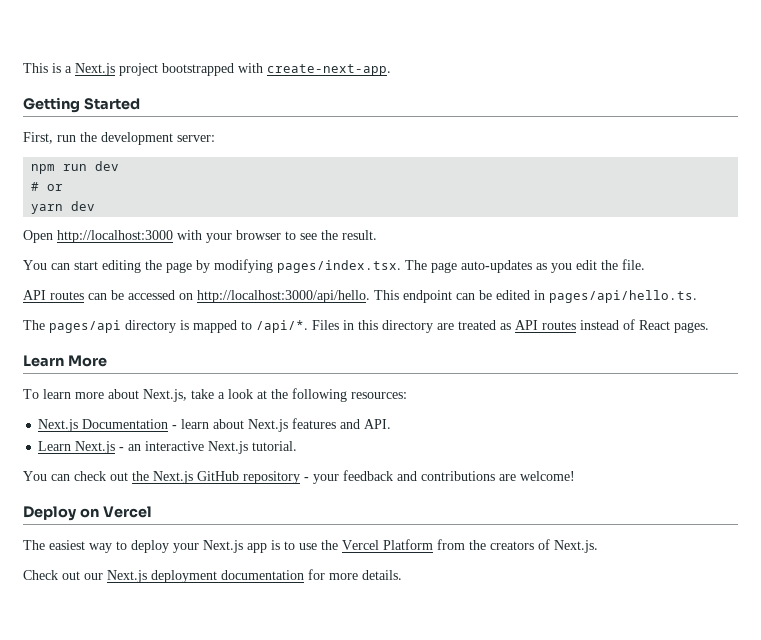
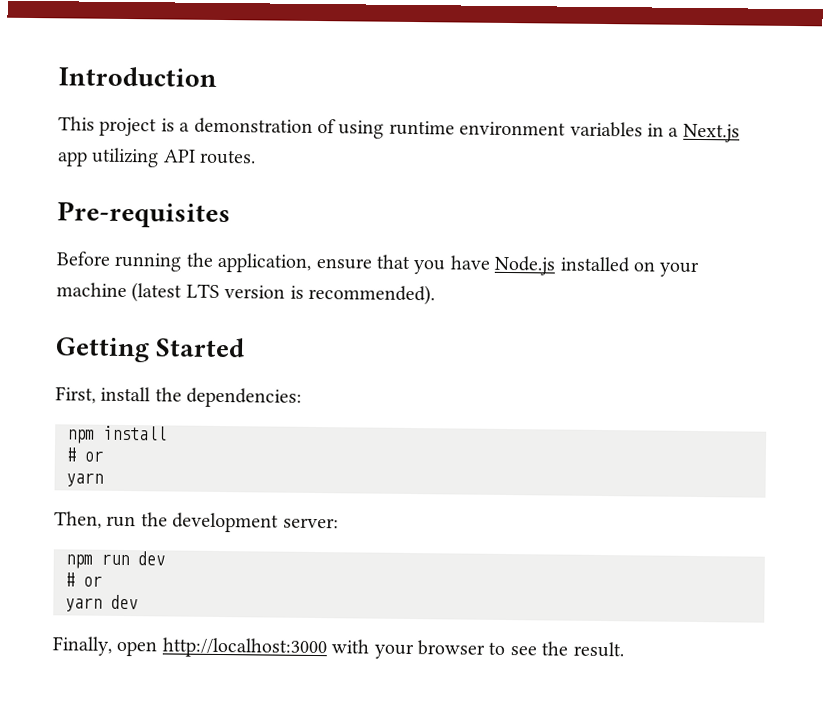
[23,63,391,76] [23,97,140,113] [23,132,53,144] This is a Next.js project bootstrapped with create-next-app. // Getting Started // First, -> [58,66,217,87] [58,116,740,143] [57,147,257,168] [57,201,231,229] [56,251,700,278] [56,282,435,306] [55,337,246,363] [55,386,303,408] [67,425,167,444] [66,447,103,462] [66,472,103,487] [54,511,102,529] Introduction // This project is a demonstration of using runtime environment variables in a Next.js app utilizing API routes. // Pre-requisites // Before running the application, ensure that you have Node.js installed on your machine (latest LTS version is recommended). // Getting Started // First, install the dependencies: // npm install // # or // yarn // Then,
[23,230,53,243] Open -> [52,636,158,657] Finally, open
[23,259,645,273] [23,290,697,303] [23,319,709,333] [23,355,107,367] [23,388,407,402] [38,418,392,432] [38,441,298,454] [23,470,575,484] [23,506,152,521] [23,539,598,553] [23,569,402,583] // You can start editing the page by modifying pages/index.tsx. The page auto-updates as you edit the file. // API routes can be accessed on http://localhost:3000/api/hello. This endpoint can be edited in pages/api/hello.ts. // The pages/api directory is mapped to /api/*. Files in this directory are treated as API routes instead of React pages. // Learn More // To learn more about Next.js, take a look at the following resources: // Next.js Documentation - learn about Next.js features and API. // Learn Next.js - an interactive Next.js tutorial. // You can check out the Next.js GitHub repository - your feedback and contributions are welcome! // Deploy on Vercel // The easiest way to deploy your Next.js app is to use the Vercel Platform from the creators of Next.js. // Check out our Next.js deployment documentation for more details. -> (624, 649) none

